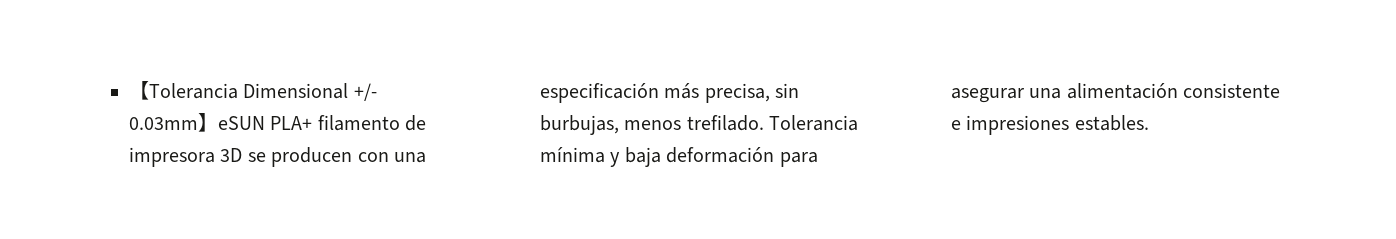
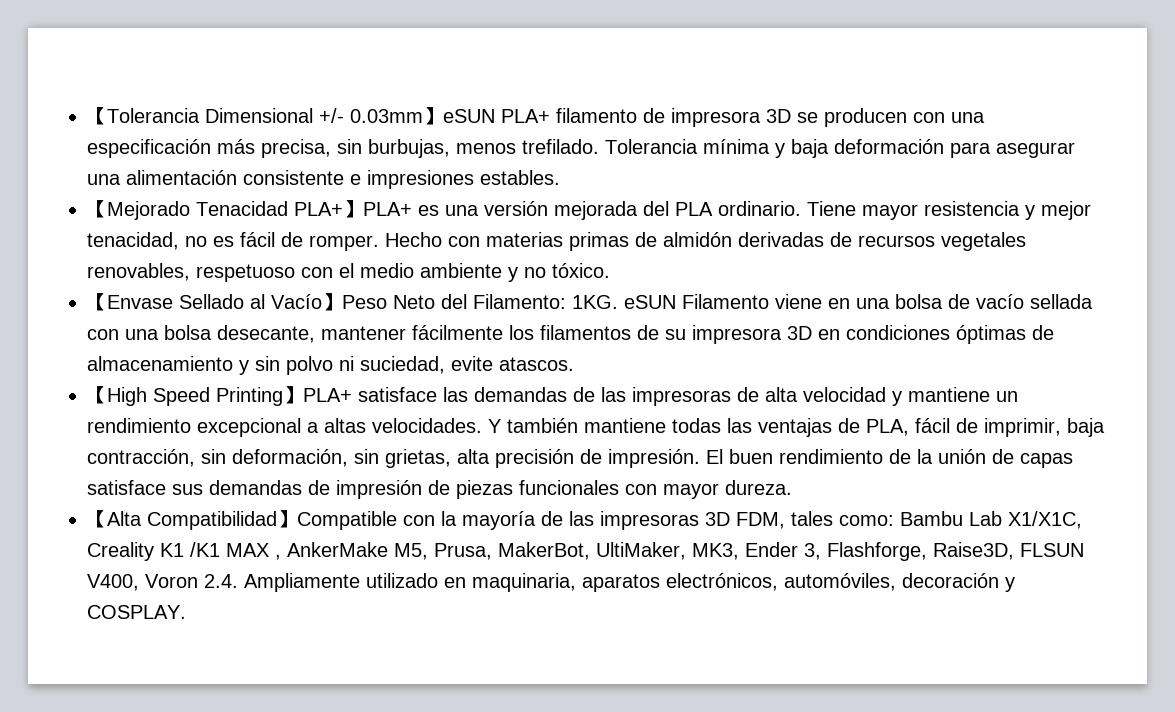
(1149, 123) none -> [87,200,1091,220] [87,232,1026,251] [87,263,610,282] [87,293,1093,311] [87,325,1054,344] [87,356,574,375] [87,386,1018,406] [87,418,1105,437] [87,449,1073,468] [87,480,792,499] [87,510,1082,530] [87,542,1084,561] [87,573,1015,592] [87,605,186,619] // 【Mejorado Tenacidad PLA+】PLA+ es una versión mejorada del PLA ordinario. Tiene mayor resistencia y mejor tenacidad, no es fácil de romper. Hecho con materias primas de almidón derivadas de recursos vegetales renovables, respetuoso con el medio ambiente y no tóxico. // 【Envase Sellado al Vacío】Peso Neto del Filamento: 1KG. eSUN Filamento viene en una bolsa de vacío sellada con una bolsa desecante, mantener fácilmente los filamentos de su impresora 3D en condiciones óptimas de almacenamiento y sin polvo ni suciedad, evite atascos. // 【High Speed Printing】PLA+ satisface las demandas de las impresoras de alta velocidad y mantiene un rendimiento excepcional a altas velocidades. Y también mantiene todas las ventajas de PLA, fácil de imprimir, baja contracción, sin deformación, sin grietas, alta precisión de impresión. El buen rendimiento de la unión de capas satisface sus demandas de impresión de piezas funcionales con mayor dureza. // 【Alta Compatibilidad】Compatible con la mayoría de las impresoras 3D FDM, tales como: Bambu Lab X1/X1C, Creality K1 /K1 MAX , AnkerMake M5, Prusa, MakerBot, UltiMaker, MK3, Ender 3, Flashforge, Raise3D, FLSUN V400, Voron 2.4. Ampliamente utilizado en maquinaria, aparatos electrónicos, automóviles, decoración y COSPLAY.

